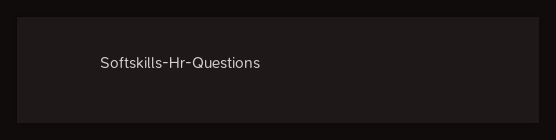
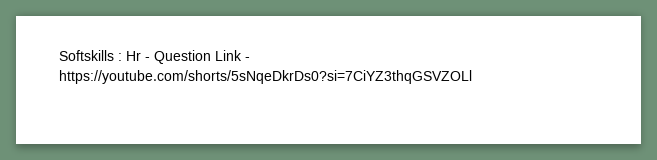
[100,56,260,69] Softskills-Hr-Questions -> [59,50,250,64] [59,70,472,84] Softskills : Hr - Question Link - https://youtube.com/shorts/5sNqeDkrDs0?si=7CiYZ3thqGSVZOLl

